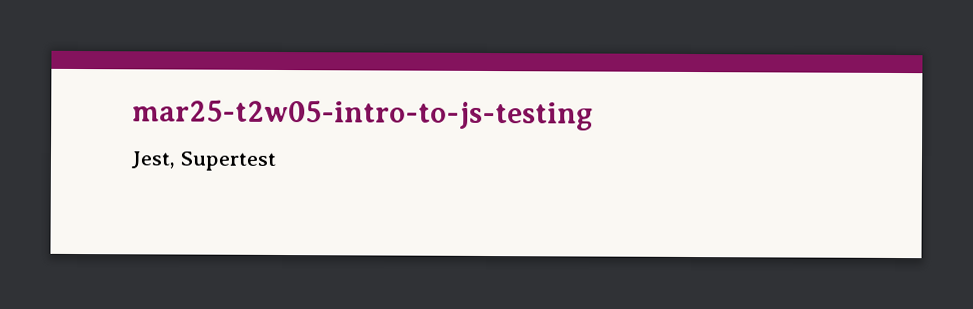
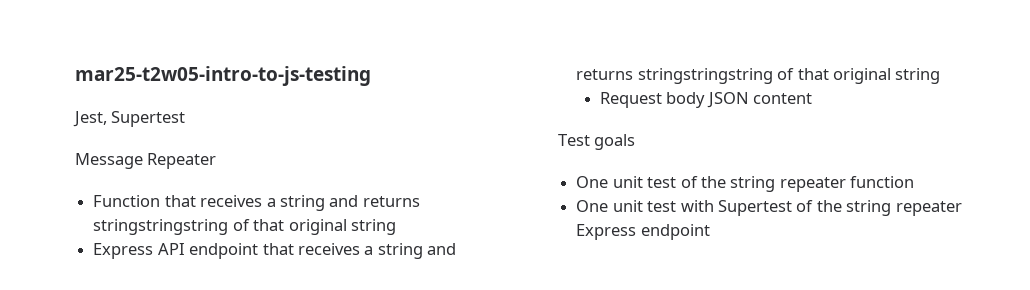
(277, 161) none -> [75,153,217,169] [93,195,420,211] [93,219,396,235] [93,243,457,259] [576,68,941,84] [600,92,813,108] [558,134,636,150] [576,176,915,192] [576,200,962,216] [576,224,710,240] // Message Repeater // Function that receives a string and returns stringstringstring of that original string // Express API endpoint that receives a string and returns stringstringstring of that original string // Request body JSON content // Test goals // One unit test of the string repeater function // One unit test with Supertest of the string repeater Express endpoint

